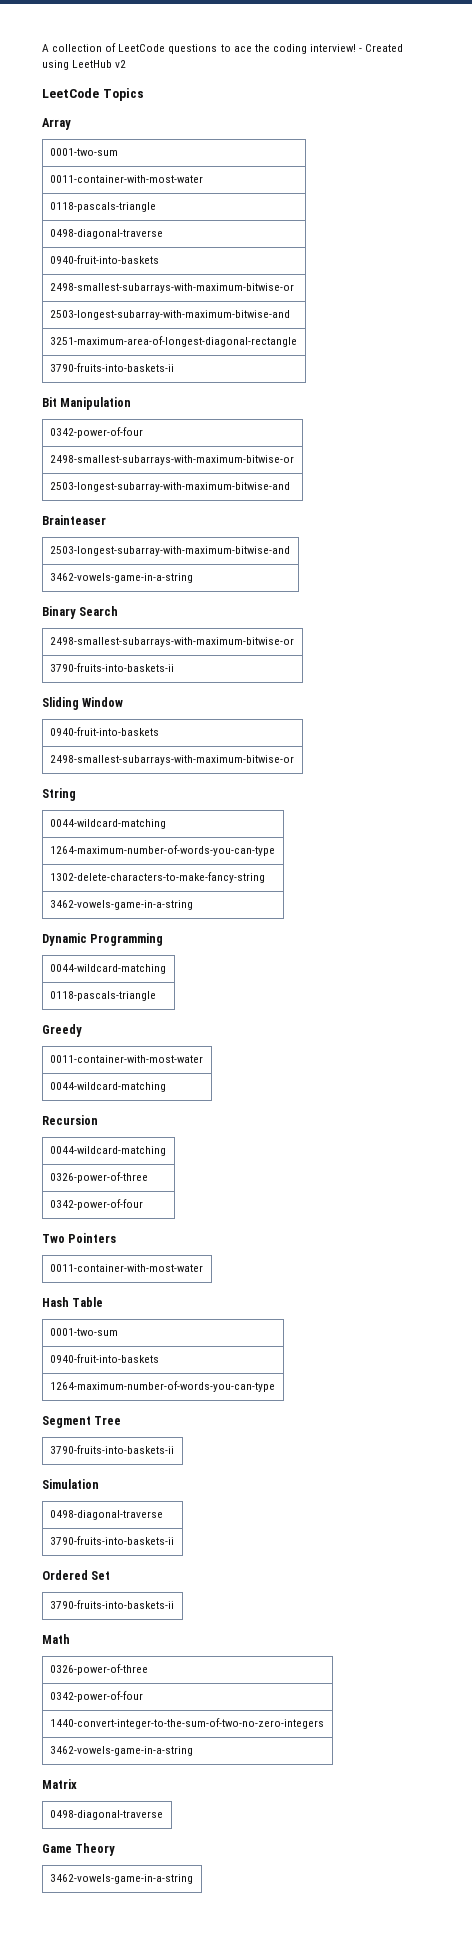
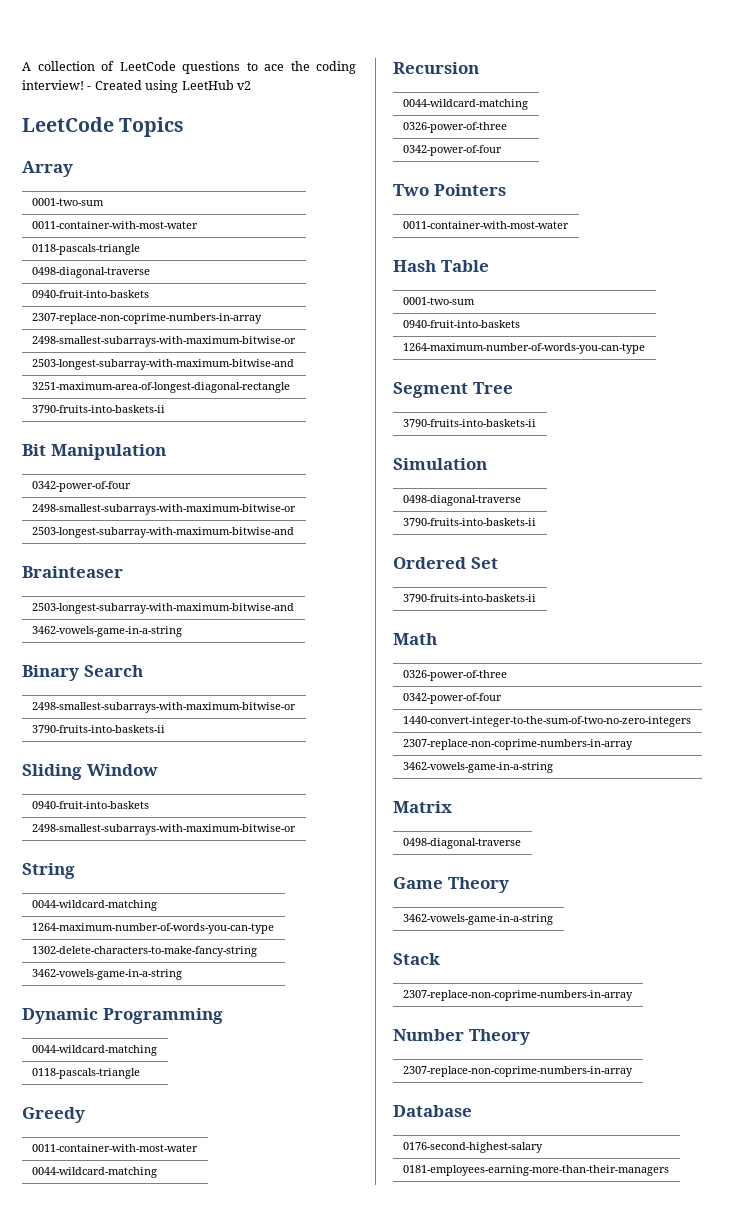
(159, 259) none -> [31,313,262,324] // 2307-replace-non-coprime-numbers-in-array
(324, 1723) none -> [402,739,633,750] // 2307-replace-non-coprime-numbers-in-array
(193, 1879) none -> [393,953,440,965] [402,990,633,1001] [393,1029,530,1045] [402,1066,633,1077] [393,1105,472,1117] [402,1142,543,1153] [402,1165,669,1176] // Stack // 2307-replace-non-coprime-numbers-in-array // Number Theory // 2307-replace-non-coprime-numbers-in-array // Database // 0176-second-highest-salary // 0181-employees-earning-more-than-their-managers

